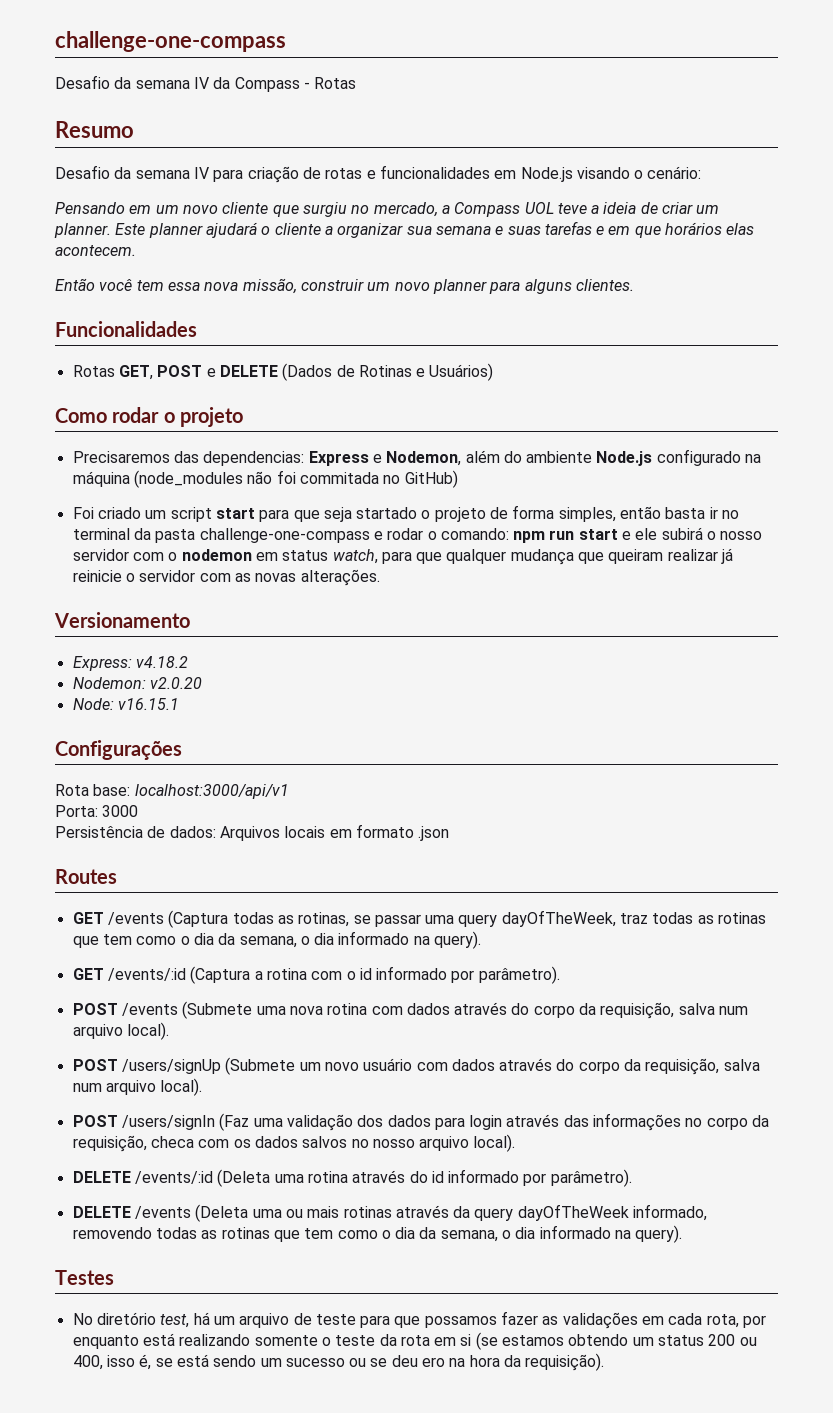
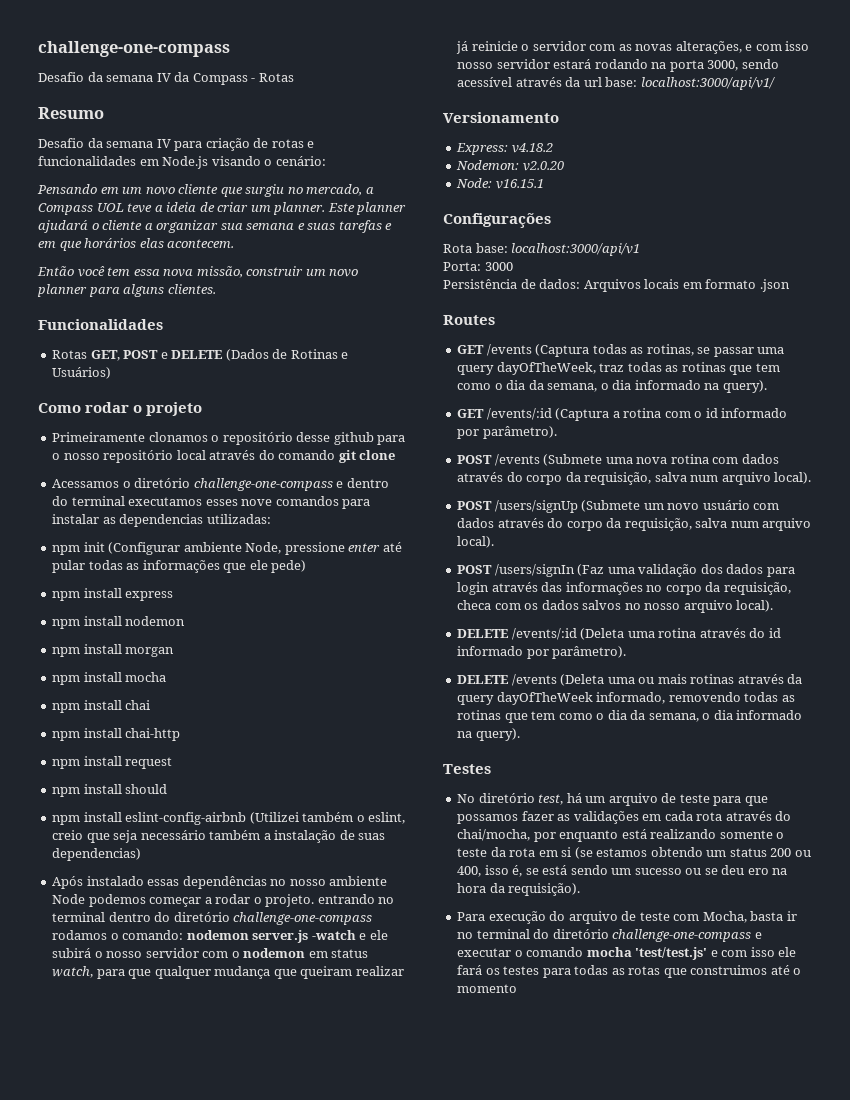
[72,449,762,466] [72,470,458,488] [72,505,740,522] [72,528,618,543] Precisaremos das dependencias: Express e Nodemon, além do ambiente Node.js configurado na máquina (node_modules não foi commitada no GitHub) // Foi criado um script start para que seja startado o projeto de forma simples, então basta ir no terminal da pasta challenge-one-compass e rodar o comando: npm run start -> [52,432,406,445] [52,450,396,463] [52,478,389,491] [52,496,371,509] [52,514,271,527] [52,542,402,555] [52,560,307,573] [52,588,174,601] [52,616,186,629] [52,644,175,657] [52,672,167,685] [52,700,151,713] [52,728,181,741] [52,756,173,769] [52,784,168,797] [52,812,406,825] [52,830,386,843] [52,848,142,861] [52,876,388,889] [52,894,395,907] [52,912,373,925] [52,930,356,943] Primeiramente clonamos o repositório desse github para o nosso repositório local através do comando git clone // Acessamos o diretório challenge-one-compass e dentro do terminal executamos esses nove comandos para instalar as dependencias utilizadas: // npm init (Configurar ambiente Node, pressione enter até pular todas as informações que ele pede) // npm install express // npm install nodemon // npm install morgan // npm install mocha // npm install chai // npm install chai-http // npm install request // npm install should // npm install eslint-config-airbnb (Utilizei também o eslint, creio que seja necessário também a instalação de suas dependencias) // Após instalado essas dependências no nosso ambiente Node podemos começar a rodar o projeto. entrando no terminal dentro do diretório challenge-one-compass rodamos o comando: nodemon server.js -watch
[300,569,380,586] alterações. -> [675,41,810,54] [457,59,779,72] [457,77,775,90] alterações, e com isso nosso servidor estará rodando na porta 3000, sendo acessível através da url base: localhost:3000/api/v1/
[706,1314,739,1328] rota, -> [696,811,792,821] [457,829,531,841] rota através do chai/mocha,
(605, 1362) none -> [457,911,797,924] [457,929,762,942] [457,947,797,960] [457,965,802,978] [457,984,518,993] // Para execução do arquivo de teste com Mocha, basta ir no terminal do diretório challenge-one-compass e executar o comando mocha 'test/test.js' e com isso ele fará os testes para todas as rotas que construimos até o momento

